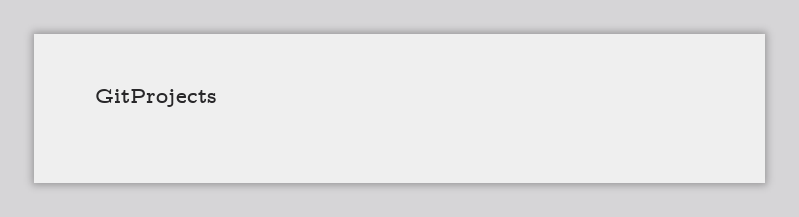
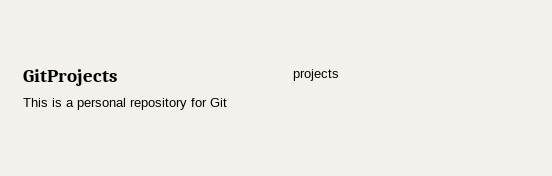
(217, 98) none -> [23,98,227,110] [293,69,339,81] // This is a personal repository for Git projects

